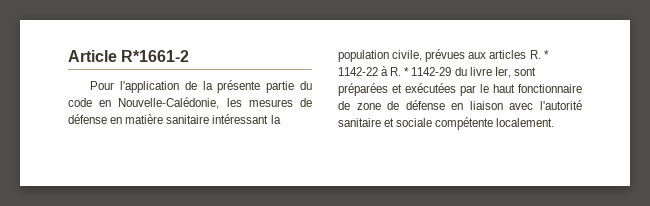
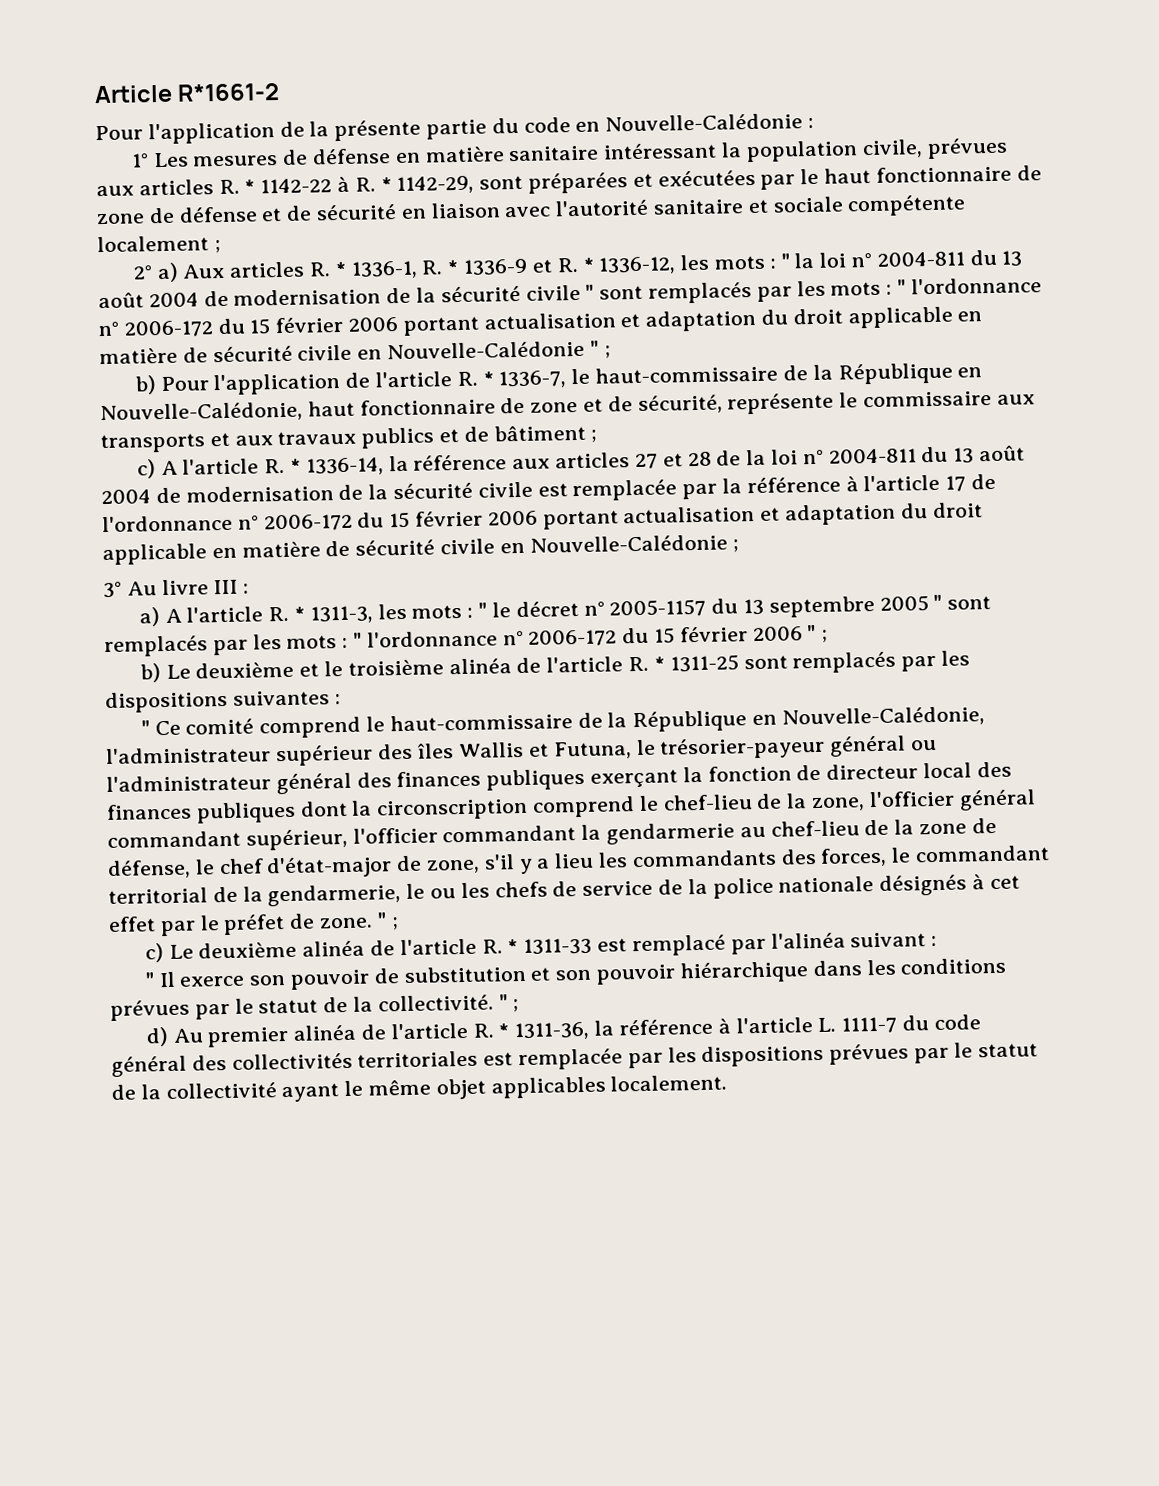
[118,97,242,109] Nouvelle-Calédonie, les -> [605,113,815,132] [130,152,189,168] Nouvelle-Calédonie : // 1° Les
[411,67,511,78] 1142-29 du livre Ier, -> [396,175,475,195] 1142-29,
(445, 105) none -> [261,204,398,222] et de sécurité
(494, 123) none -> [97,235,221,254] [132,249,1023,283] [98,277,1042,309] [98,306,983,338] [99,340,611,365] [134,362,983,396] [100,390,1035,424] [100,424,598,454] [136,445,1025,479] [101,473,997,505] [102,502,983,533] [102,534,740,566] [103,579,250,599] [138,594,992,627] [104,624,829,658] [139,650,970,683] [105,690,341,714] [140,706,985,739] [106,735,938,767] [106,761,1012,795] [106,789,1036,824] [107,817,997,851] [107,845,1051,879] [108,874,1020,907] [108,912,399,937] [144,932,938,963] [144,957,1007,990] [110,994,520,1021] [145,1014,981,1048] [111,1042,1038,1077] [111,1076,606,1103] localement ; // 2° a) Aux articles R. * 1336-1, R. * 1336-9 et R. * 1336-12, les mots : " la loi n° 2004-811 du 13 août 2004 de modernisation de la sécurité civile " sont remplacés par les mots : " l'ordonnance n° 2006-172 du 15 février 2006 portant actualisation et adaptation du droit applicable en matière de sécurité civile en Nouvelle-Calédonie " ; // b) Pour l'application de l'article R. * 1336-7, le haut-commissaire de la République en Nouvelle-Calédonie, haut fonctionnaire de zone et de sécurité, représente le commissaire aux transports et aux travaux publics et de bâtiment ; // c) A l'article R. * 1336-14, la référence aux articles 27 et 28 de la loi n° 2004-811 du 13 août 2004 de modernisation de la sécurité civile est remplacée par la référence à l'article 17 de l'ordonnance n° 2006-172 du 15 février 2006 portant actualisation et adaptation du droit applicable en matière de sécurité civile en Nouvelle-Calédonie ; // 3° Au livre III : // a) A l'article R. * 1311-3, les mots : " le décret n° 2005-1157 du 13 septembre 2005 " sont remplacés par les mots : " l'ordonnance n° 2006-172 du 15 février 2006 " ; // b) Le deuxième et le troisième alinéa de l'article R. * 1311-25 sont remplacés par les dispositions suivantes : // " Ce comité comprend le haut-commissaire de la République en Nouvelle-Calédonie, l'administrateur supérieur des îles Wallis et Futuna, le trésorier-payeur général ou l'administrateur général des finances publiques exerçant la fonction de directeur local des finances publiques dont la circonscription comprend le chef-lieu de la zone, l'officier général commandant supérieur, l'officier commandant la gendarmerie au chef-lieu de la zone de défense, le chef d'état-major de zone, s'il y a lieu les commandants des forces, le commandant territorial de la gendarmerie, le ou les chefs de service de la police nationale désignés à cet effet par le préfet de zone. " ; // c) Le deuxième alinéa de l'article R. * 1311-33 est remplacé par l'alinéa suivant : // " Il exerce son pouvoir de substitution et son pouvoir hiérarchique dans les conditions prévues par le statut de la collectivité. " ; // d) Au premier alinéa de l'article R. * 1311-36, la référence à l'article L. 1111-7 du code général des collectivités territoriales est remplacée par les dispositions prévues par le statut de la collectivité ayant le même objet applicables

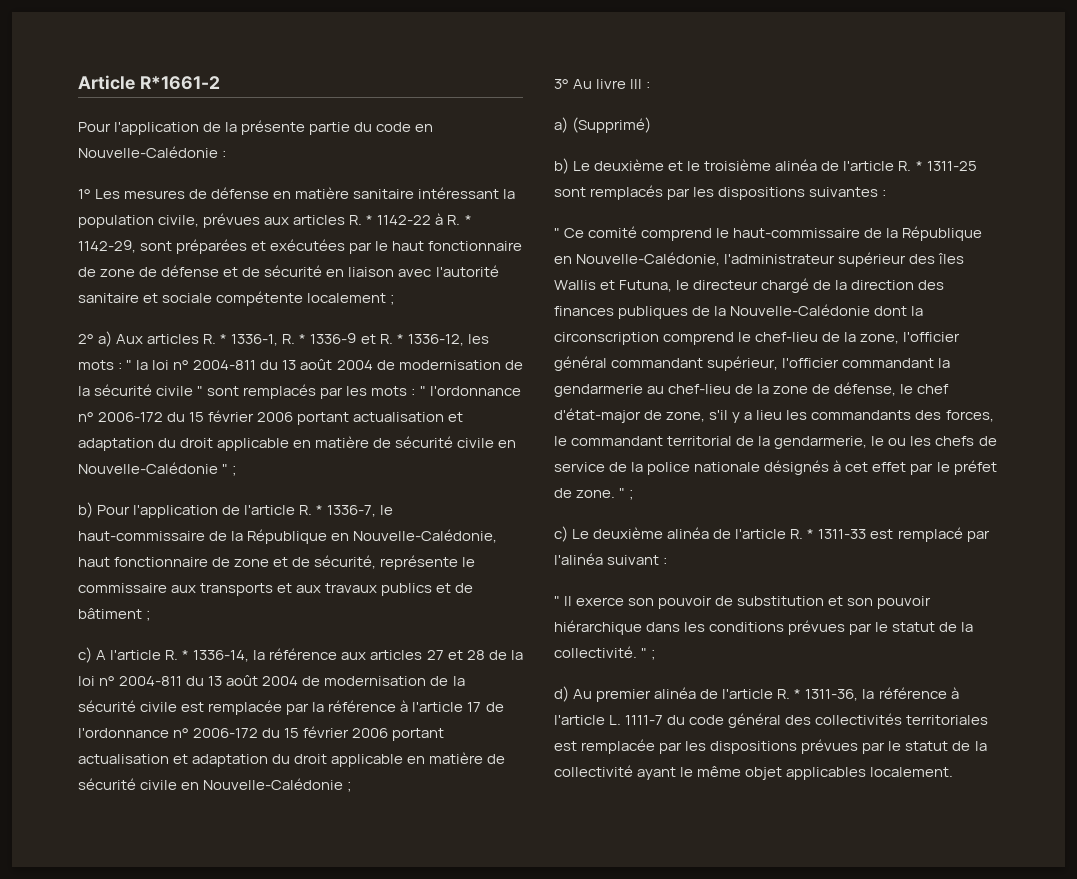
[164,594,992,624] [104,624,829,658] A l'article R. * 1311-3, les mots : " le décret n° 2005-1157 du 13 septembre 2005 " sont remplacés par les mots : " l'ordonnance n° 2006-172 du 15 février 2006 " ; -> [572,117,652,133] (Supprimé)
[659,735,938,760] [106,761,1012,795] [106,801,296,824] trésorier-payeur général ou l'administrateur général des finances publiques exerçant la fonction de directeur local des finances publiques -> [693,278,945,293] [554,304,871,319] directeur chargé de la direction des finances publiques de la Nouvelle-Calédonie

